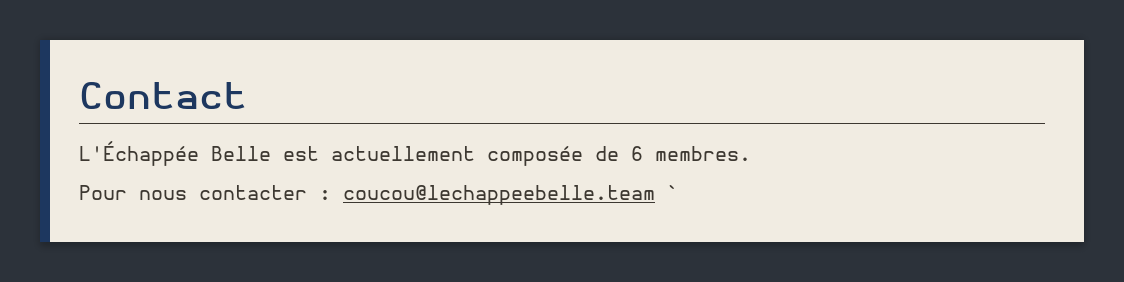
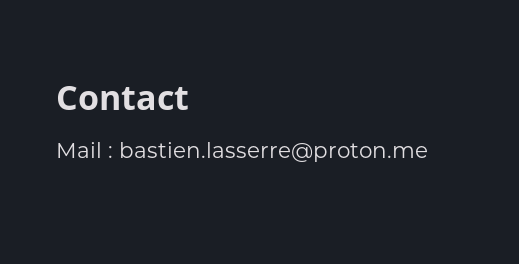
[79,141,751,166] [79,185,679,205] L'Échappée Belle est actuellement composée de 6 membres. // Pour nous contacter : coucou@lechappeebelle.team ` -> [56,142,428,162] Mail : bastien.lasserre@proton.me

